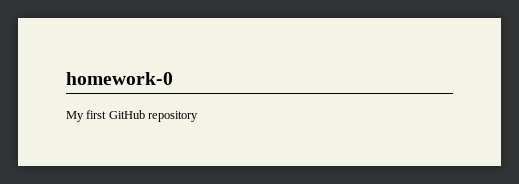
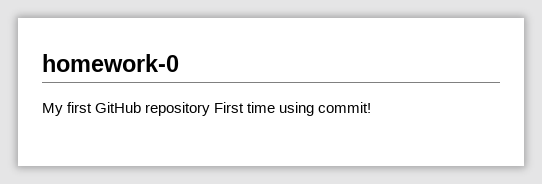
(199, 116) none -> [214,102,372,116] First time using commit!

